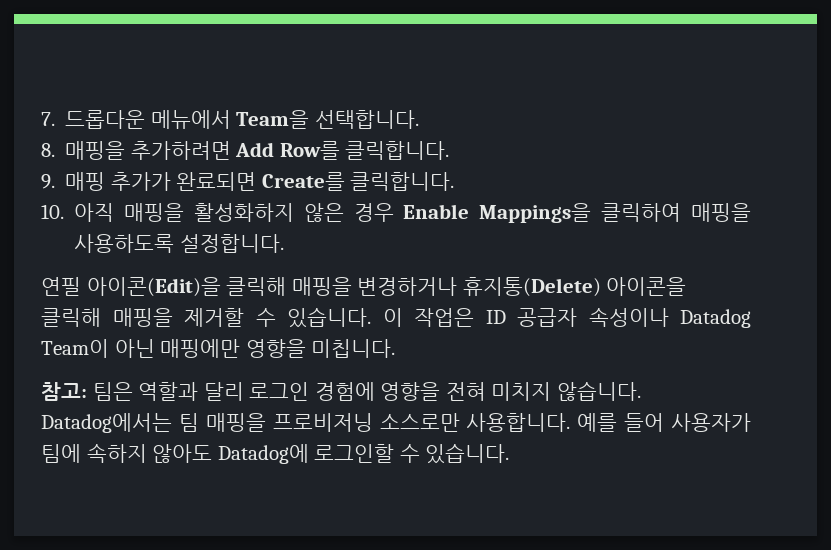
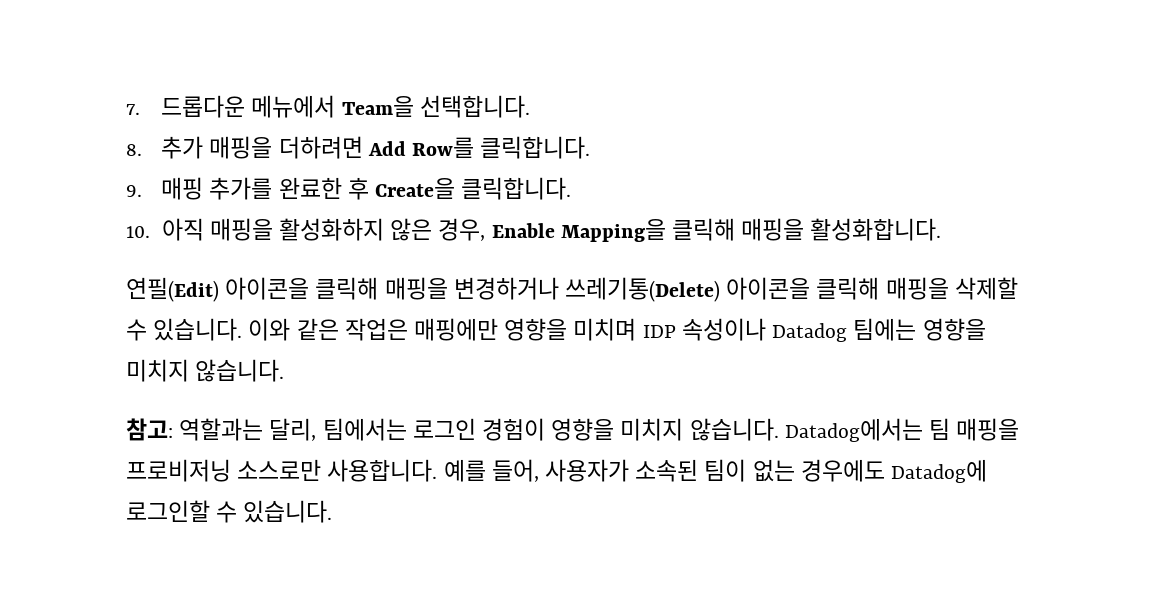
[65,141,231,160] 매핑을 추가하려면 -> [161,136,363,159] 추가 매핑을 더하려면
[110,172,345,191] 추가가 완료되면 Create를 -> [209,177,456,200] 추가를 완료한 후 Create을
[353,203,751,223] [74,234,284,253] [41,277,221,297] 경우 Enable Mappings을 클릭하여 매핑을 사용하도록 설정합니다. // 연필 아이콘(Edit)을 -> [438,218,942,242] [126,277,310,302] 경우, Enable Mapping을 클릭해 매핑을 활성화합니다. // 연필(Edit) 아이콘을
[462,277,687,297] [41,307,751,328] [41,339,396,358] [41,382,486,401] 휴지통(Delete) 아이콘을 클릭해 매핑을 제거할 수 있습니다. 이 작업은 ID 공급자 속성이나 Datadog Team이 아닌 매핑에만 영향을 미칩니다. // 참고: 팀은 역할과 달리 로그인 경험에 영향을 전혀 -> [565,277,1018,302] [126,318,986,342] [126,359,285,382] [126,418,615,441] 쓰레기통(Delete) 아이콘을 클릭해 매핑을 삭제할 수 있습니다. 이와 같은 작업은 매핑에만 영향을 미치며 IDP 속성이나 Datadog 팀에는 영향을 미치지 않습니다. // 참고: 역할과는 달리, 팀에서는 로그인 경험이 영향을
[624,413,751,432] [41,443,213,463] 들어 사용자가 팀에 속하지 않아도 -> [491,459,885,482] 들어, 사용자가 소속된 팀이 없는 경우에도

